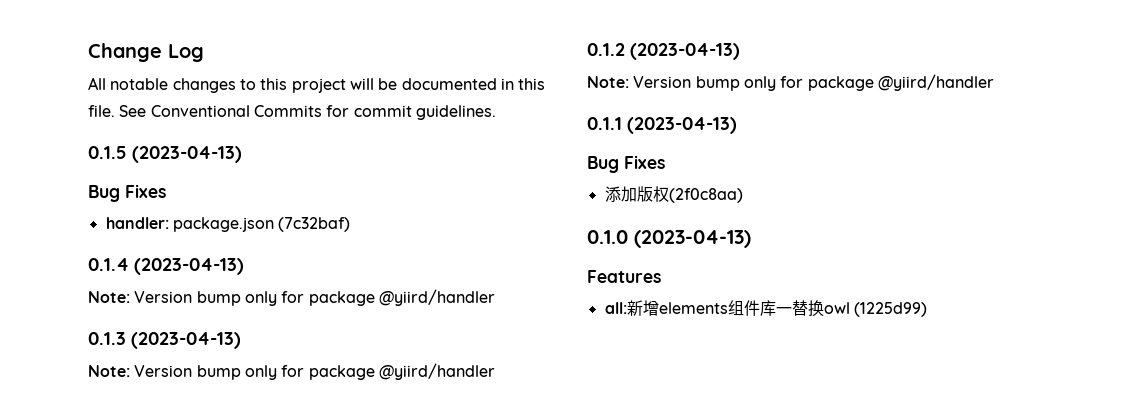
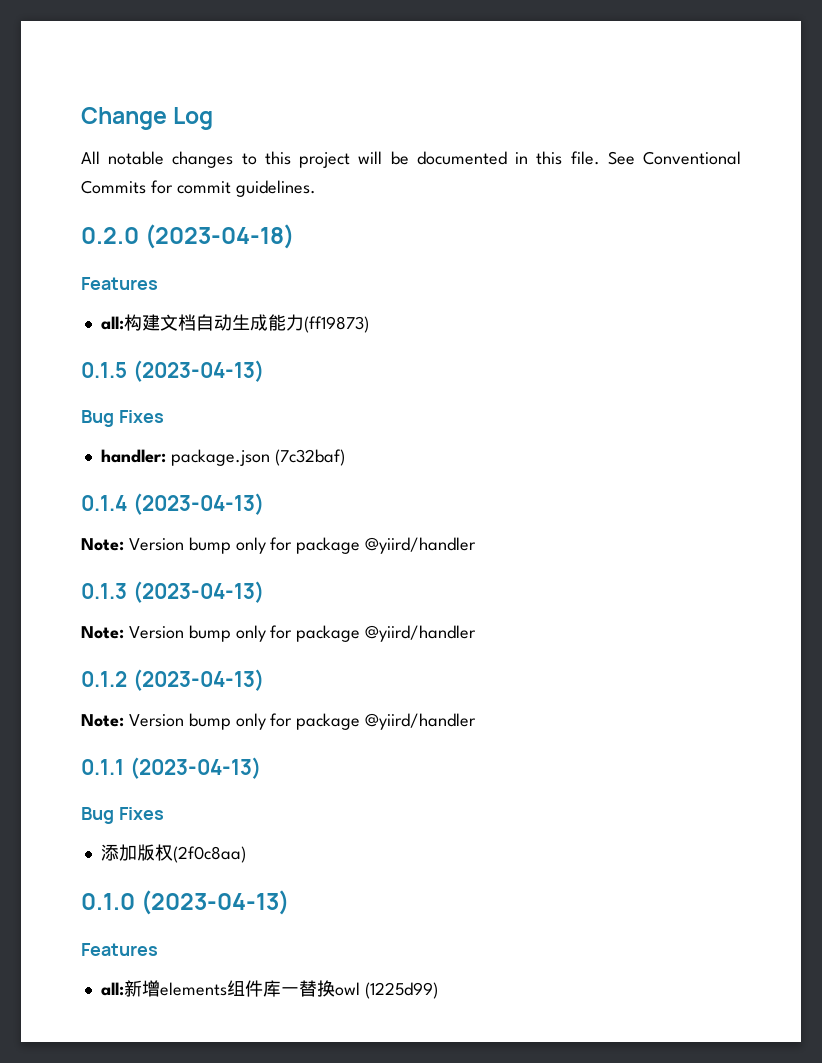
(496, 112) none -> [81,224,295,249] [81,277,158,290] [100,314,369,333] // 0.2.0 (2023-04-18) // Features // all:构建文档自动生成能力(ff19873)

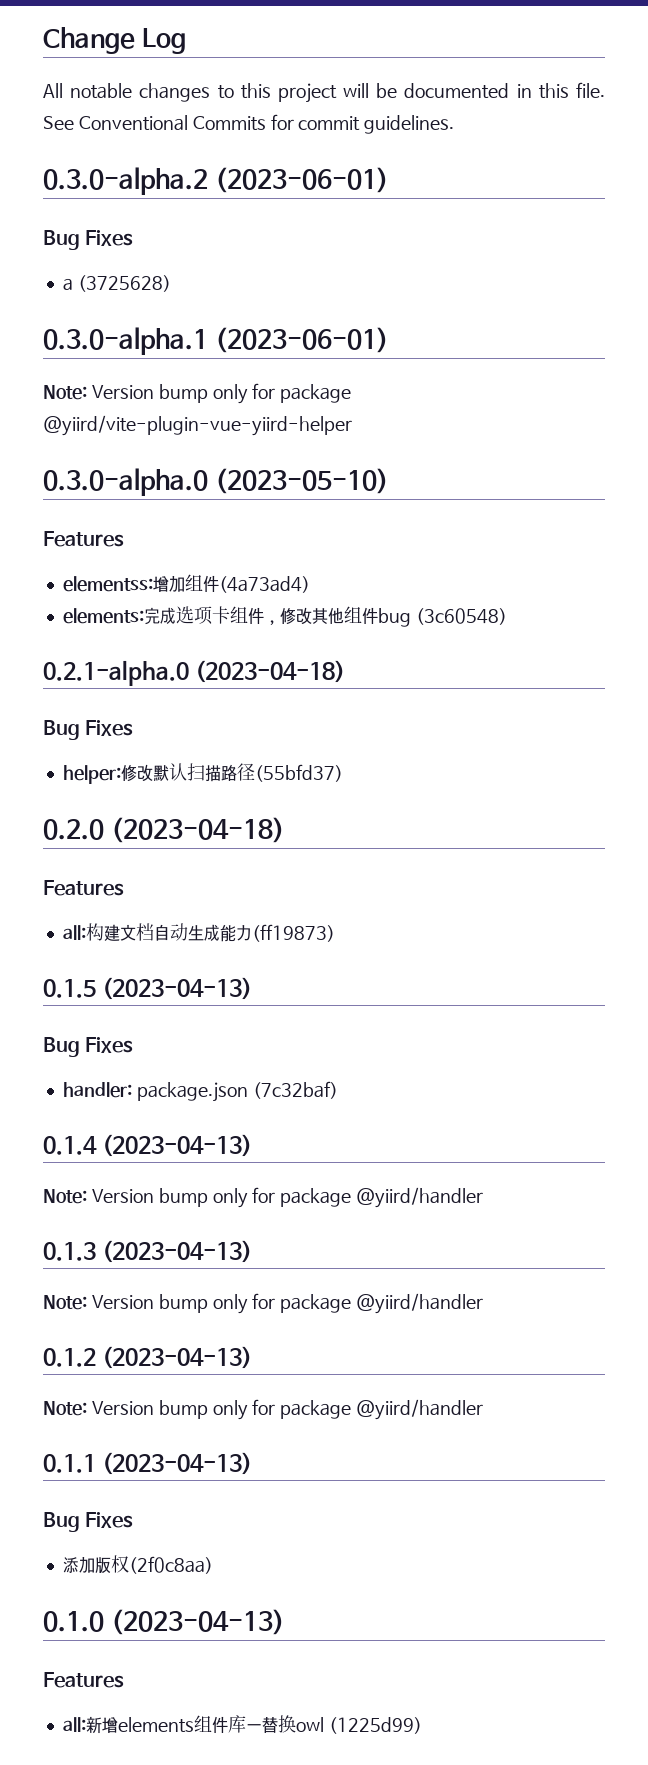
(316, 188) none -> [43,167,389,195] [43,230,134,250] [62,275,171,292] [43,327,389,355] [43,383,352,404] [43,415,352,436] [43,468,389,496] [43,531,124,547] [62,574,310,593] [62,606,507,627] [43,660,346,686] [43,720,134,740] [62,763,343,784] // 0.3.0-alpha.2 (2023-06-01) // Bug Fixes // a (3725628) // 0.3.0-alpha.1 (2023-06-01) // Note: Version bump only for package @yiird/vite-plugin-vue-yiird-helper // 0.3.0-alpha.0 (2023-05-10) // Features // elementss:增加组件(4a73ad4) // elements:完成选项卡组件，修改其他组件bug (3c60548) // 0.2.1-alpha.0 (2023-04-18) // Bug Fixes // helper:修改默认扫描路径(55bfd37)

